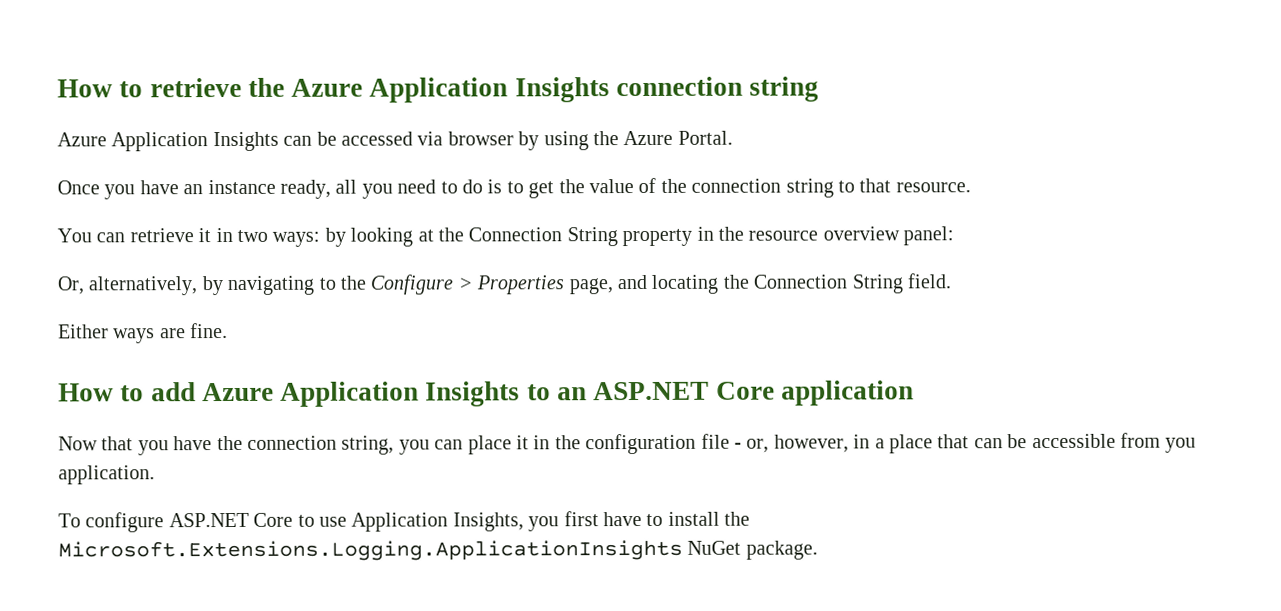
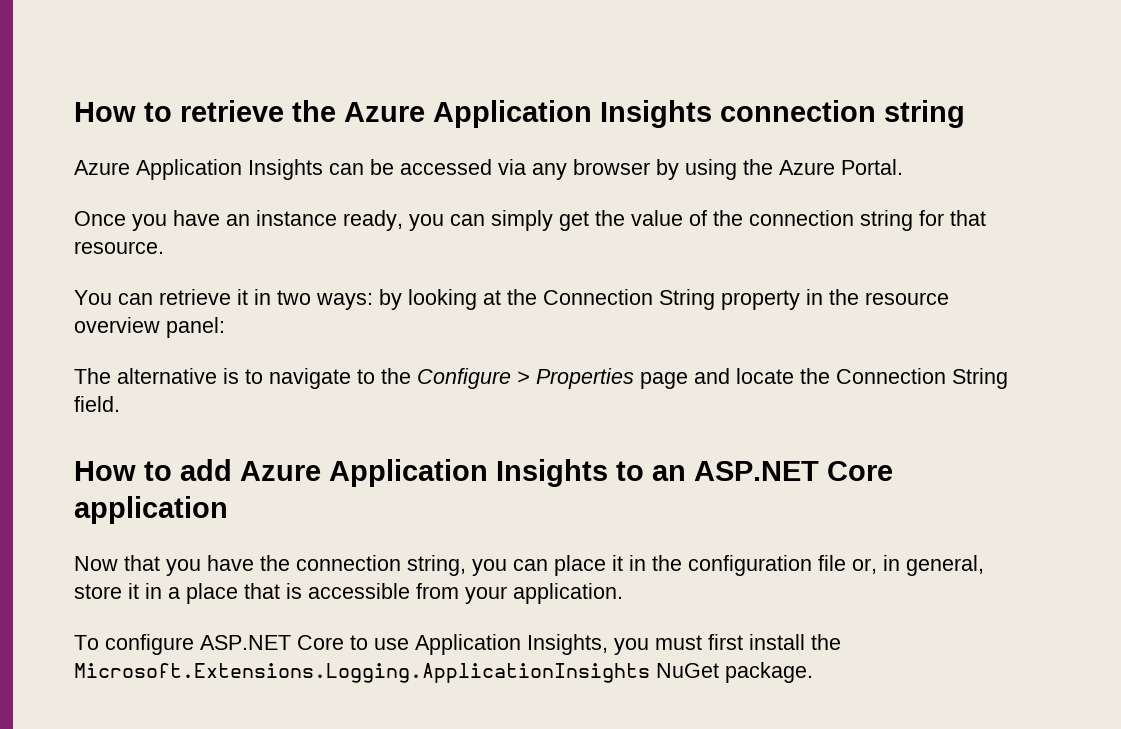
(444, 138) none -> [532,163,567,180] any
[335,179,524,199] all you need to do is to -> [409,210,553,231] you can simply
[837,180,855,193] to -> [919,210,944,226] for
[57,275,315,296] Or, alternatively, by navigating -> [74,368,351,389] The alternative is to navigate
[568,274,719,295] page, and locating -> [640,368,794,389] page and locate
[58,323,229,344] // Either ways are fine. -> (120, 404) none
[733,434,849,453] - or, however, -> [852,555,984,576] [74,583,139,599] or, in general, store it
[973,434,1028,449] can be -> [286,583,302,599] is
[1165,437,1197,453] you -> [465,586,507,604] your
[563,511,664,527] first have to -> [655,634,743,650] must first

